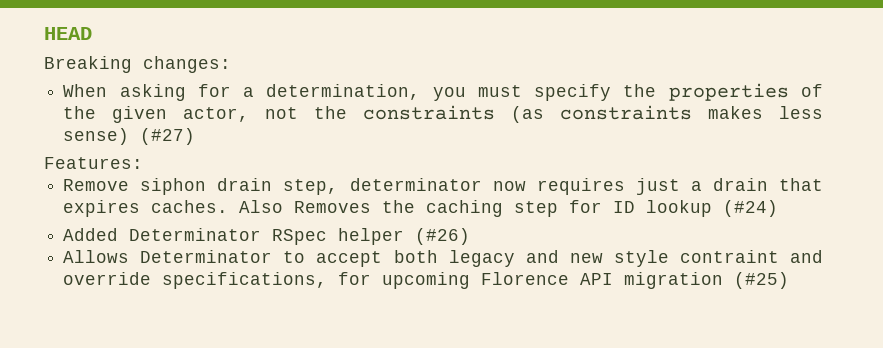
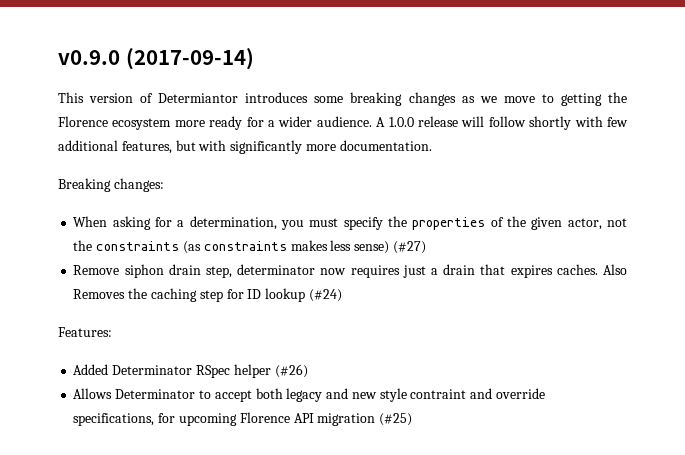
[44,27,92,40] HEAD -> [58,48,254,70] [58,92,628,106] [58,116,628,130] [58,140,432,154] v0.9.0 (2017-09-14) // This version of Determiantor introduces some breaking changes as we move to getting the Florence ecosystem more ready for a wider audience. A 1.0.0 release will follow shortly with few additional features, but with significantly more documentation.
[44,157,143,169] // Features: -> (426, 247) none
(779, 208) none -> [58,327,112,337] // Features:

